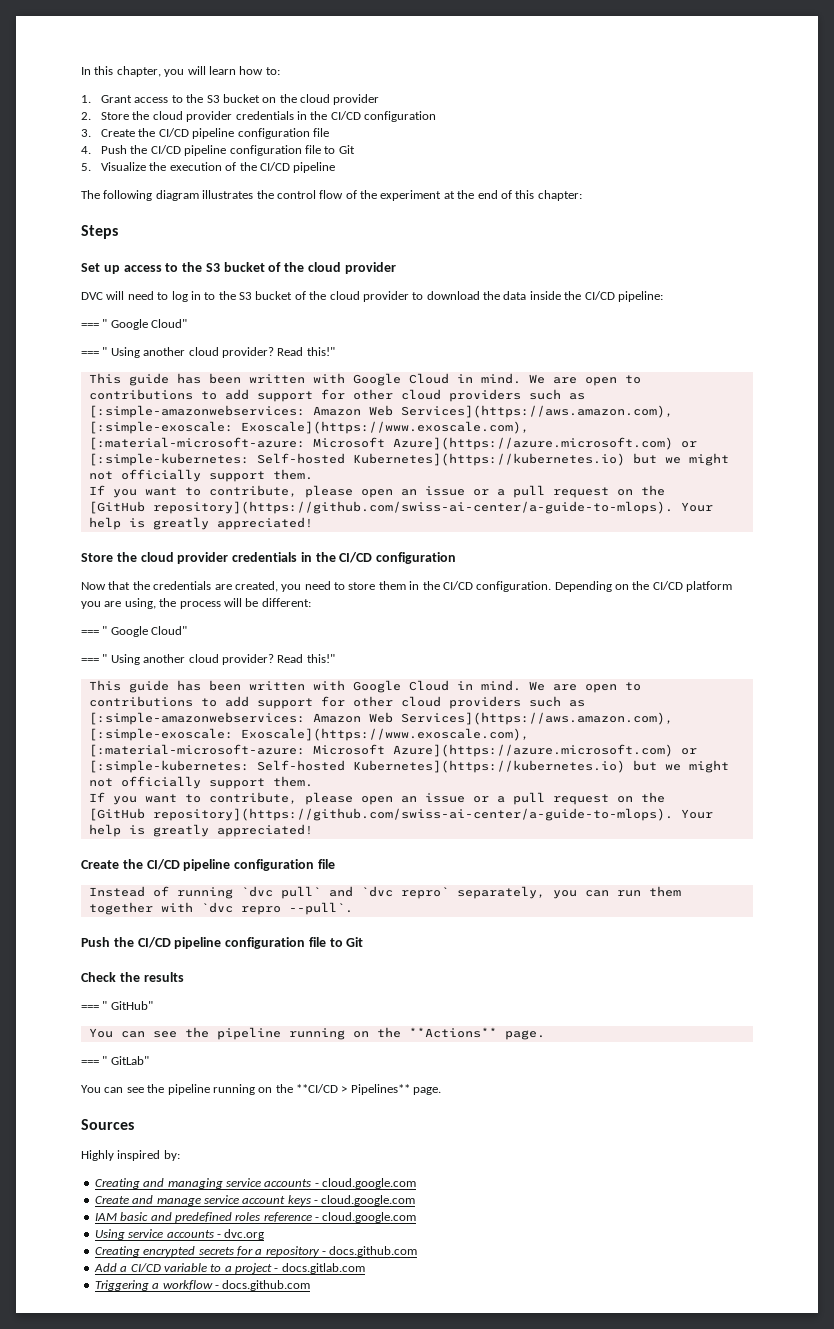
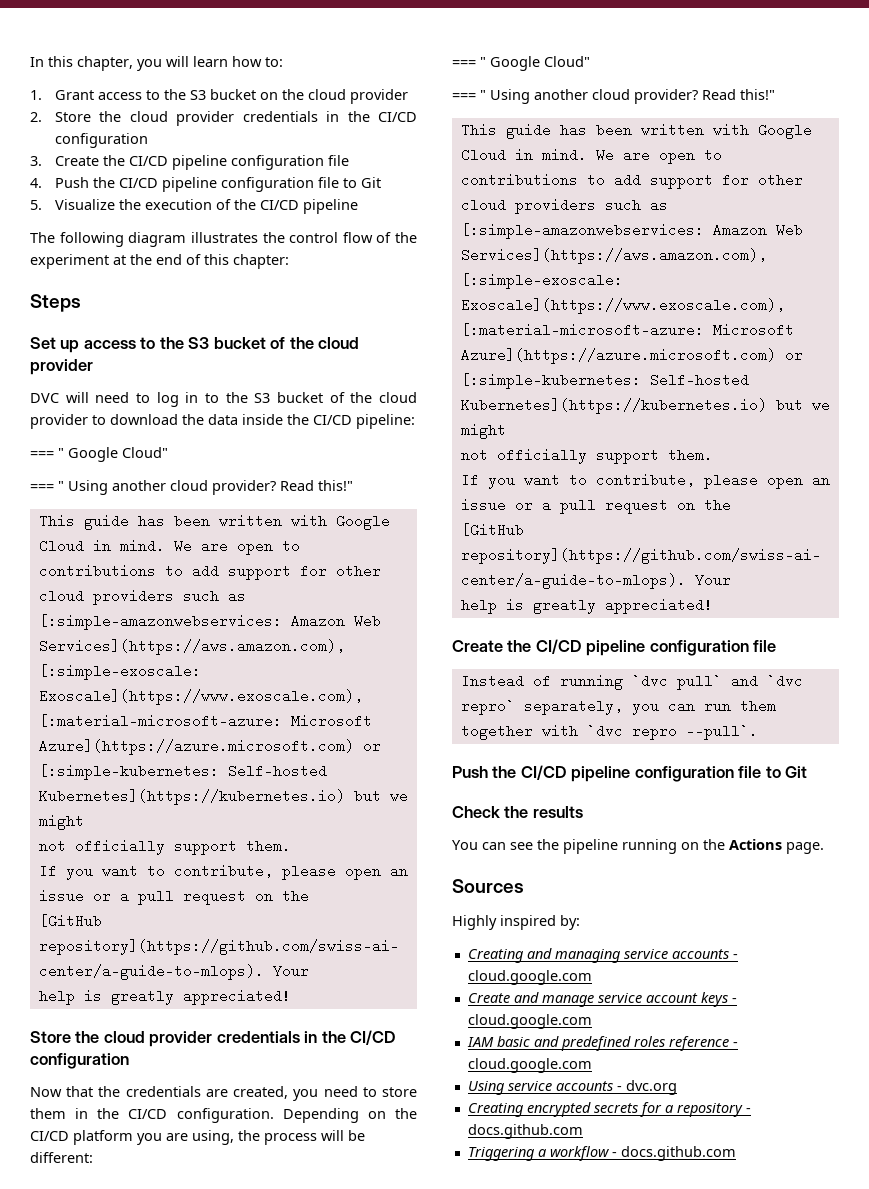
[81,1001,153,1010] [88,1027,545,1040] [81,1056,149,1065] [81,1084,410,1095] // === " GitHub" // You can see the pipeline running on the **Actions** page. // === " GitLab" // You can see the pipeline running on the **CI/CD > Pipelines** -> [452,839,782,854] // You can see the pipeline running on the Actions
[93,1263,365,1274] // Add a CI/CD variable to a project - docs.gitlab.com -> (583, 1131) none

